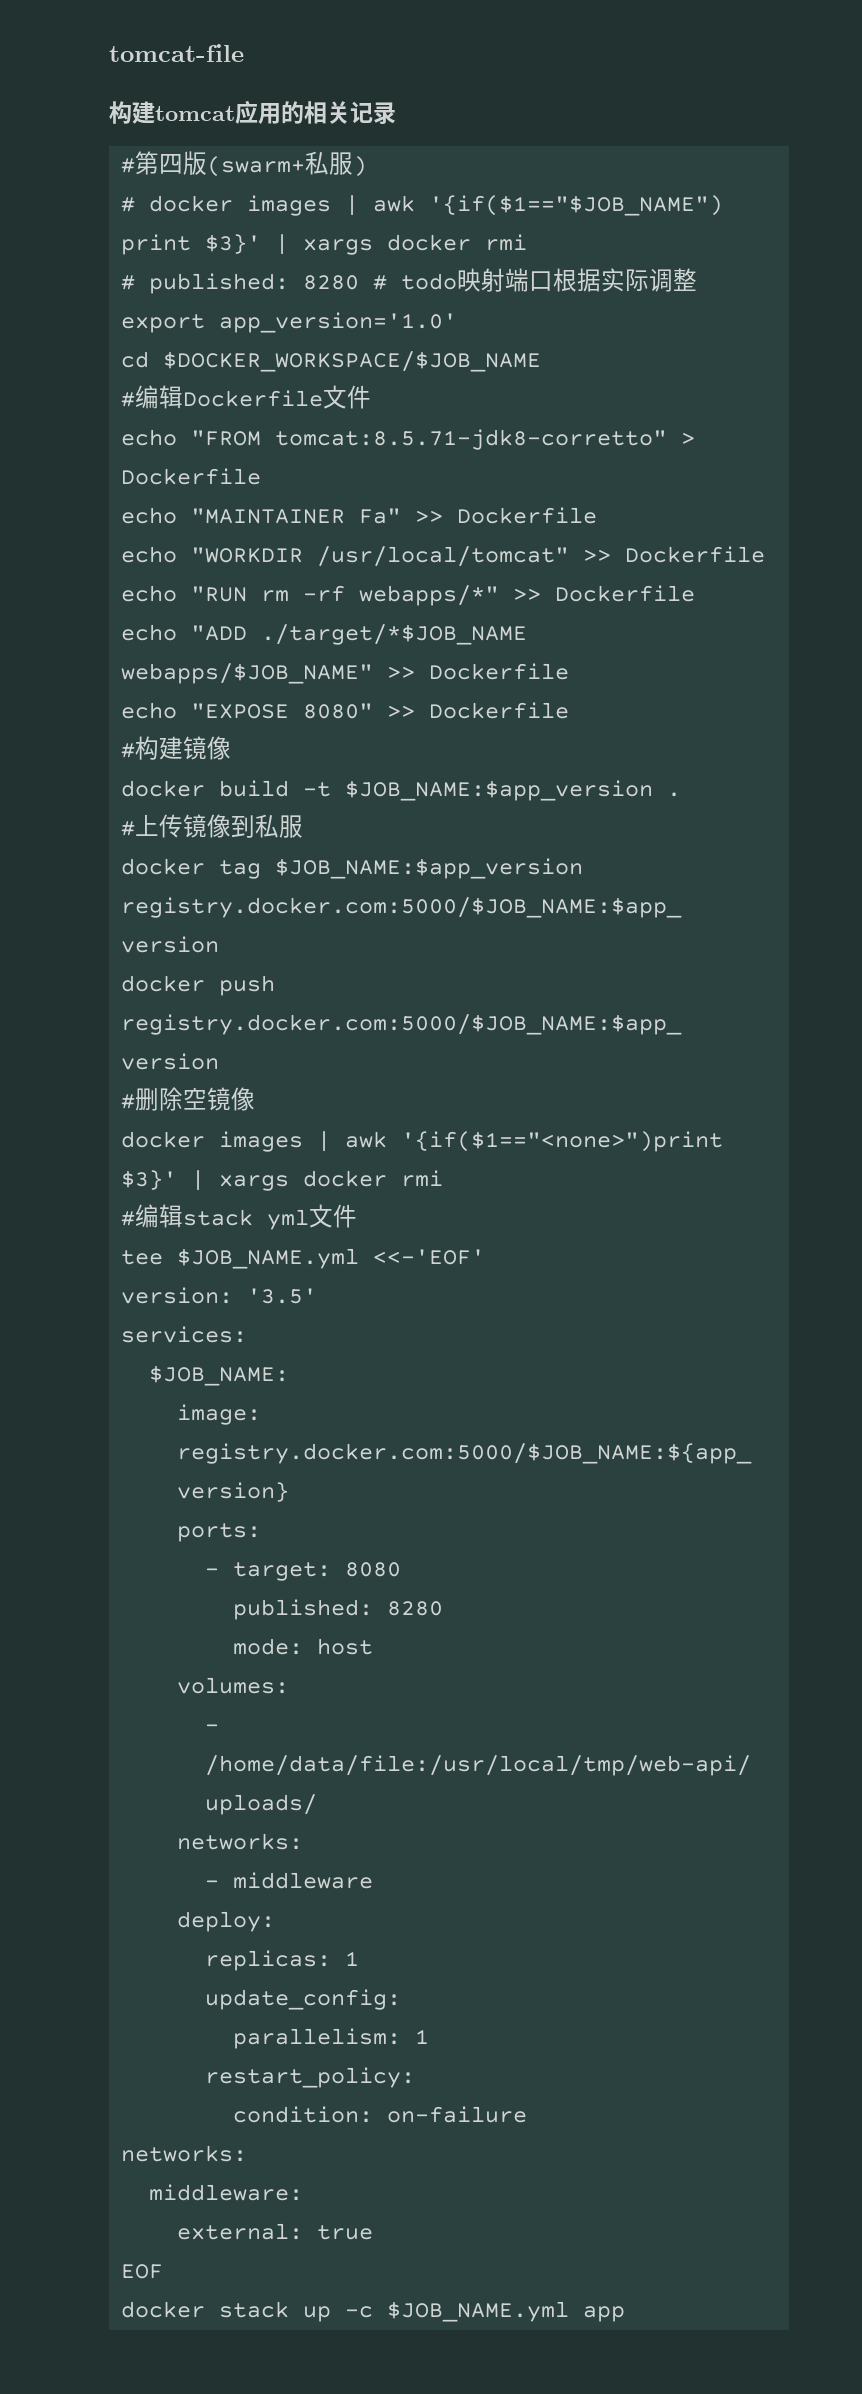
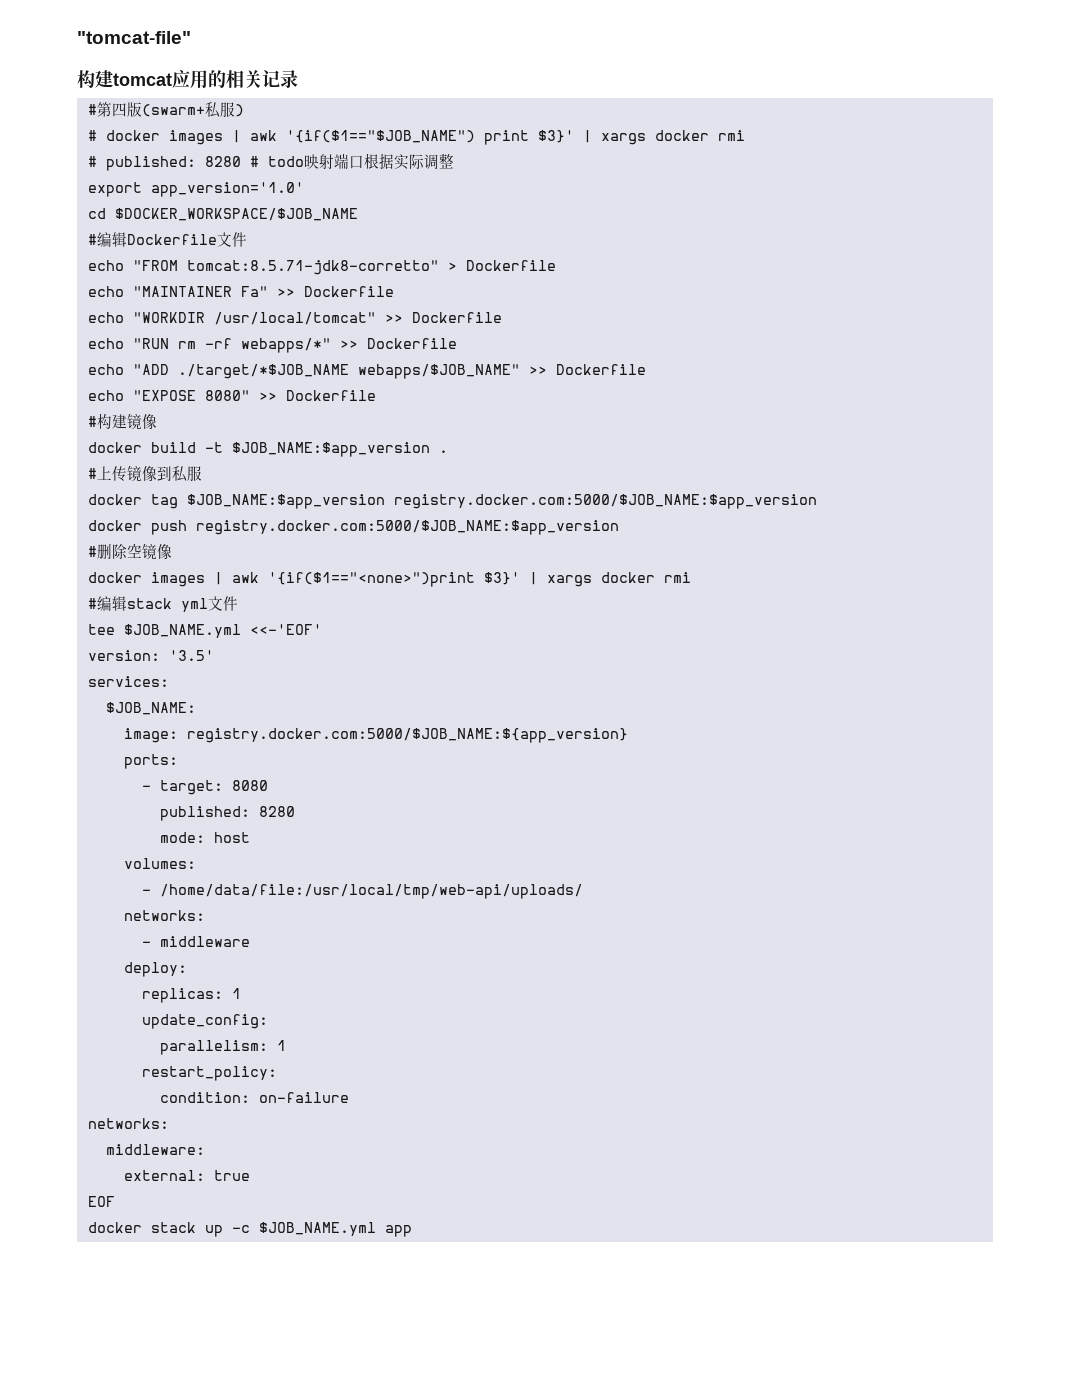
[109,44,244,62] tomcat-file -> [77,31,191,44] "tomcat-file"

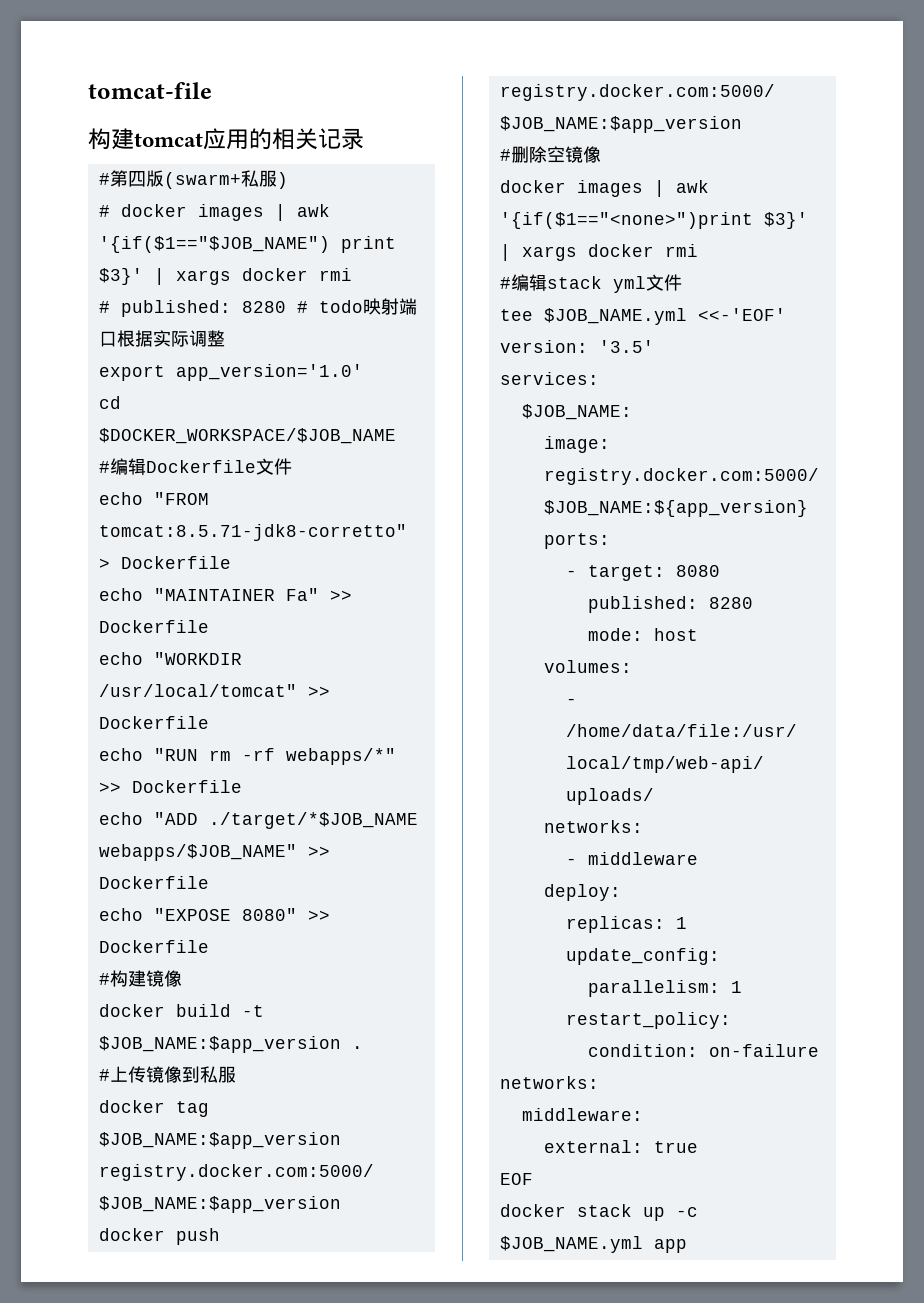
[77,31,191,44] "tomcat-file" -> [88,82,212,99] tomcat-file

